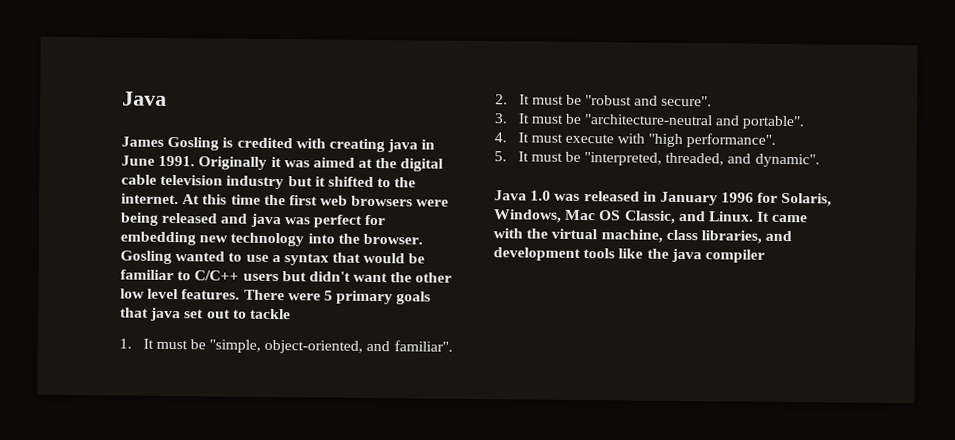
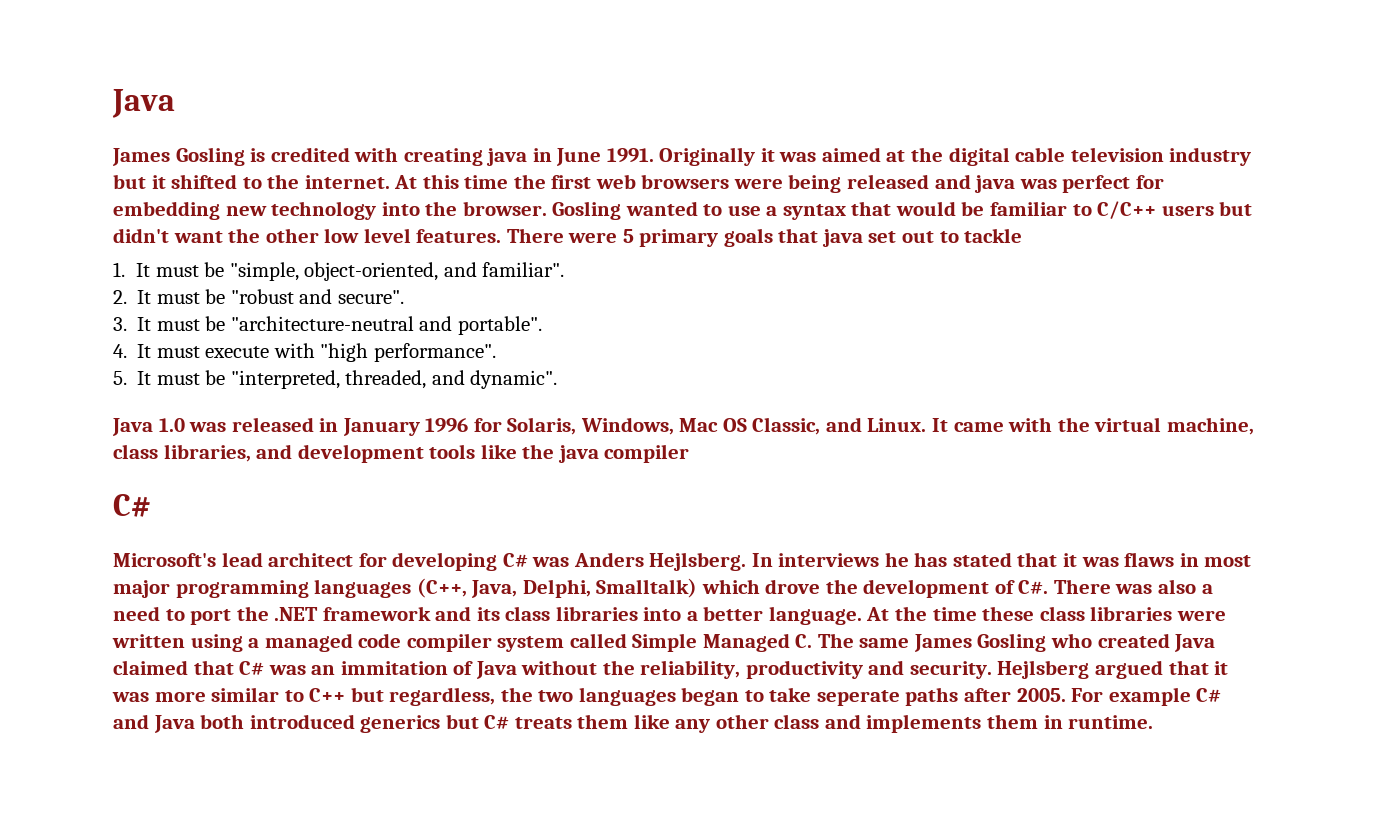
(765, 256) none -> [113,494,151,517] [113,552,1252,571] [113,578,1213,598] [113,606,1226,625] [112,633,1216,652] [113,660,1229,679] [112,687,1222,706] [113,714,1154,733] // C# // Microsoft's lead architect for developing C# was Anders Hejlsberg. In interviews he has stated that it was flaws in most major programming languages (C++, Java, Delphi, Smalltalk) which drove the development of C#. There was also a need to port the .NET framework and its class libraries into a better language. At the time these class libraries were written using a managed code compiler system called Simple Managed C. The same James Gosling who created Java claimed that C# was an immitation of Java without the reliability, productivity and security. Hejlsberg argued that it was more similar to C++ but regardless, the two languages began to take seperate paths after 2005. For example C# and Java both introduced generics but C# treats them like any other class and implements them in runtime.

